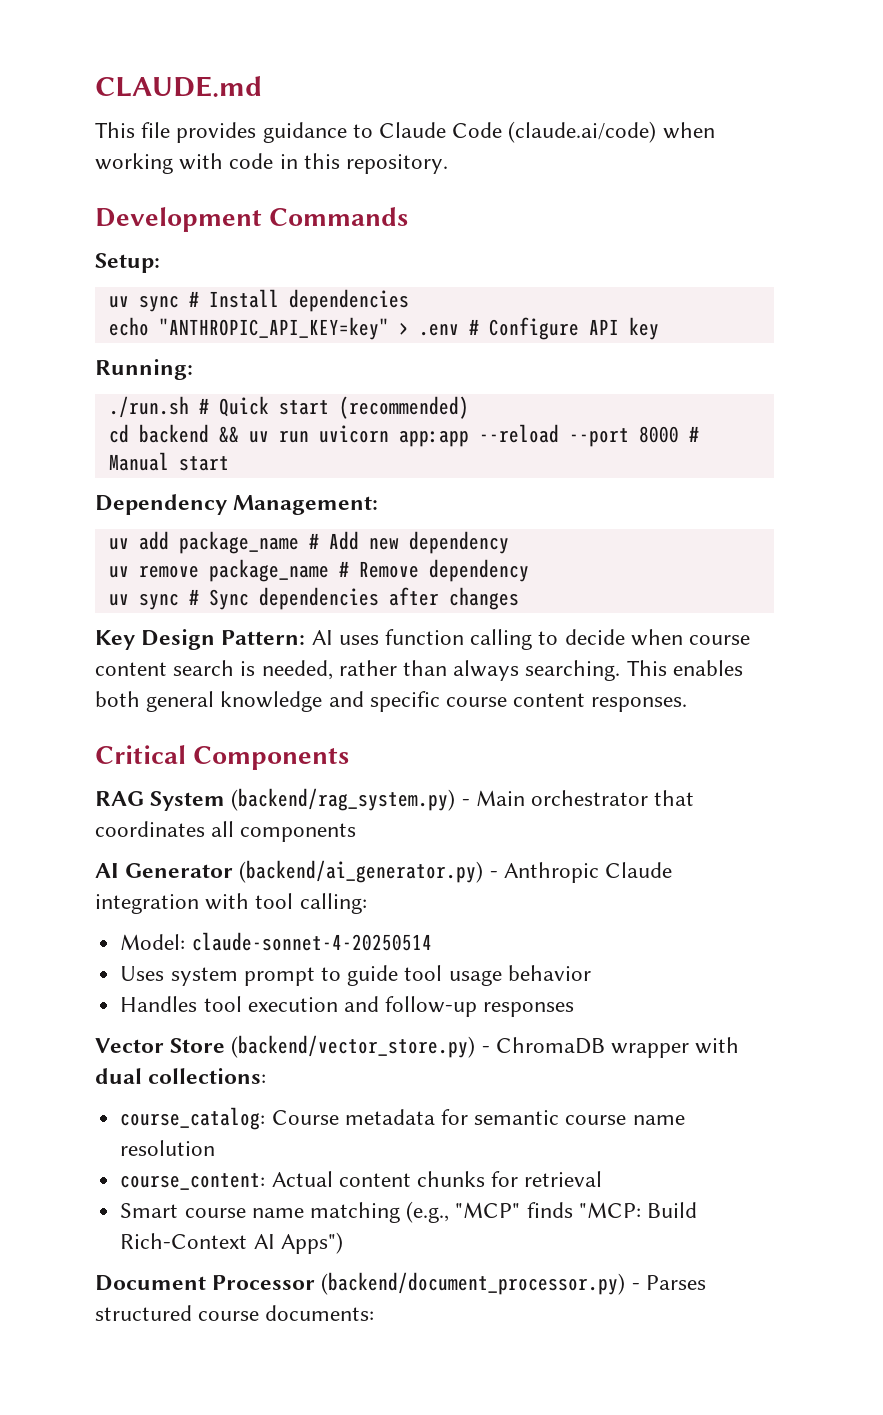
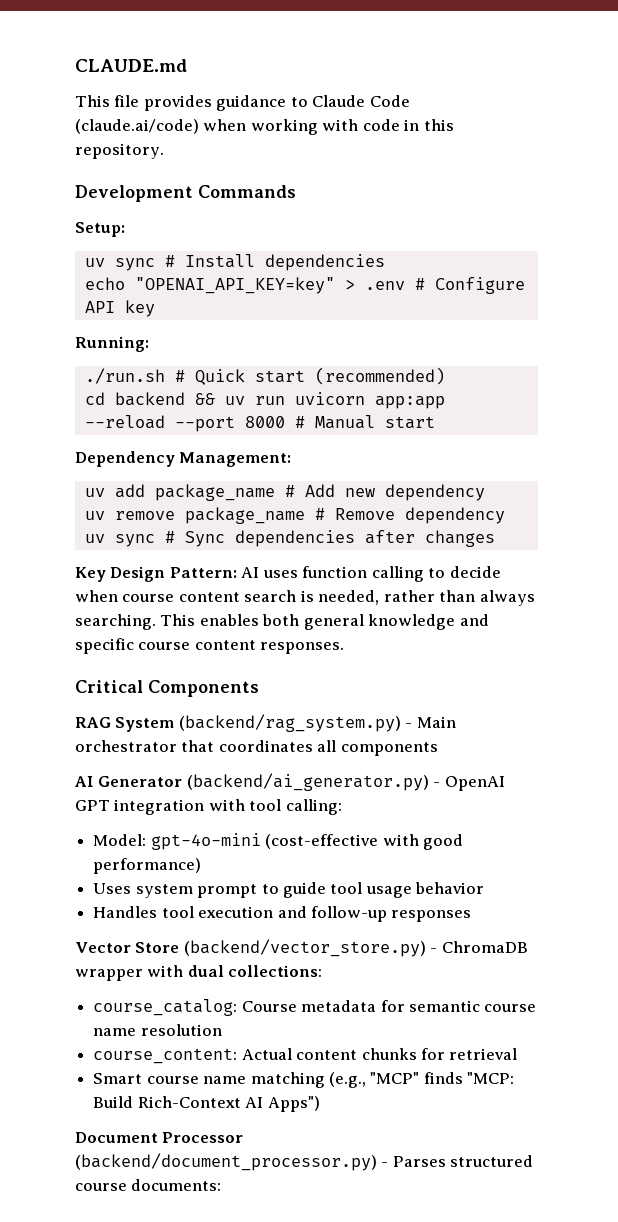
[158,317,389,340] "ANTHROPIC_API_KEY=key" -> [134,277,335,294] "OPENAI_API_KEY=key"
[503,862,673,883] Anthropic Claude -> [444,776,505,791] [75,800,110,811] OpenAI GPT
[191,932,432,951] claude-sonnet-4-20250514 -> [150,833,463,850] [93,858,202,874] gpt-4o-mini (cost-effective with good performance)

